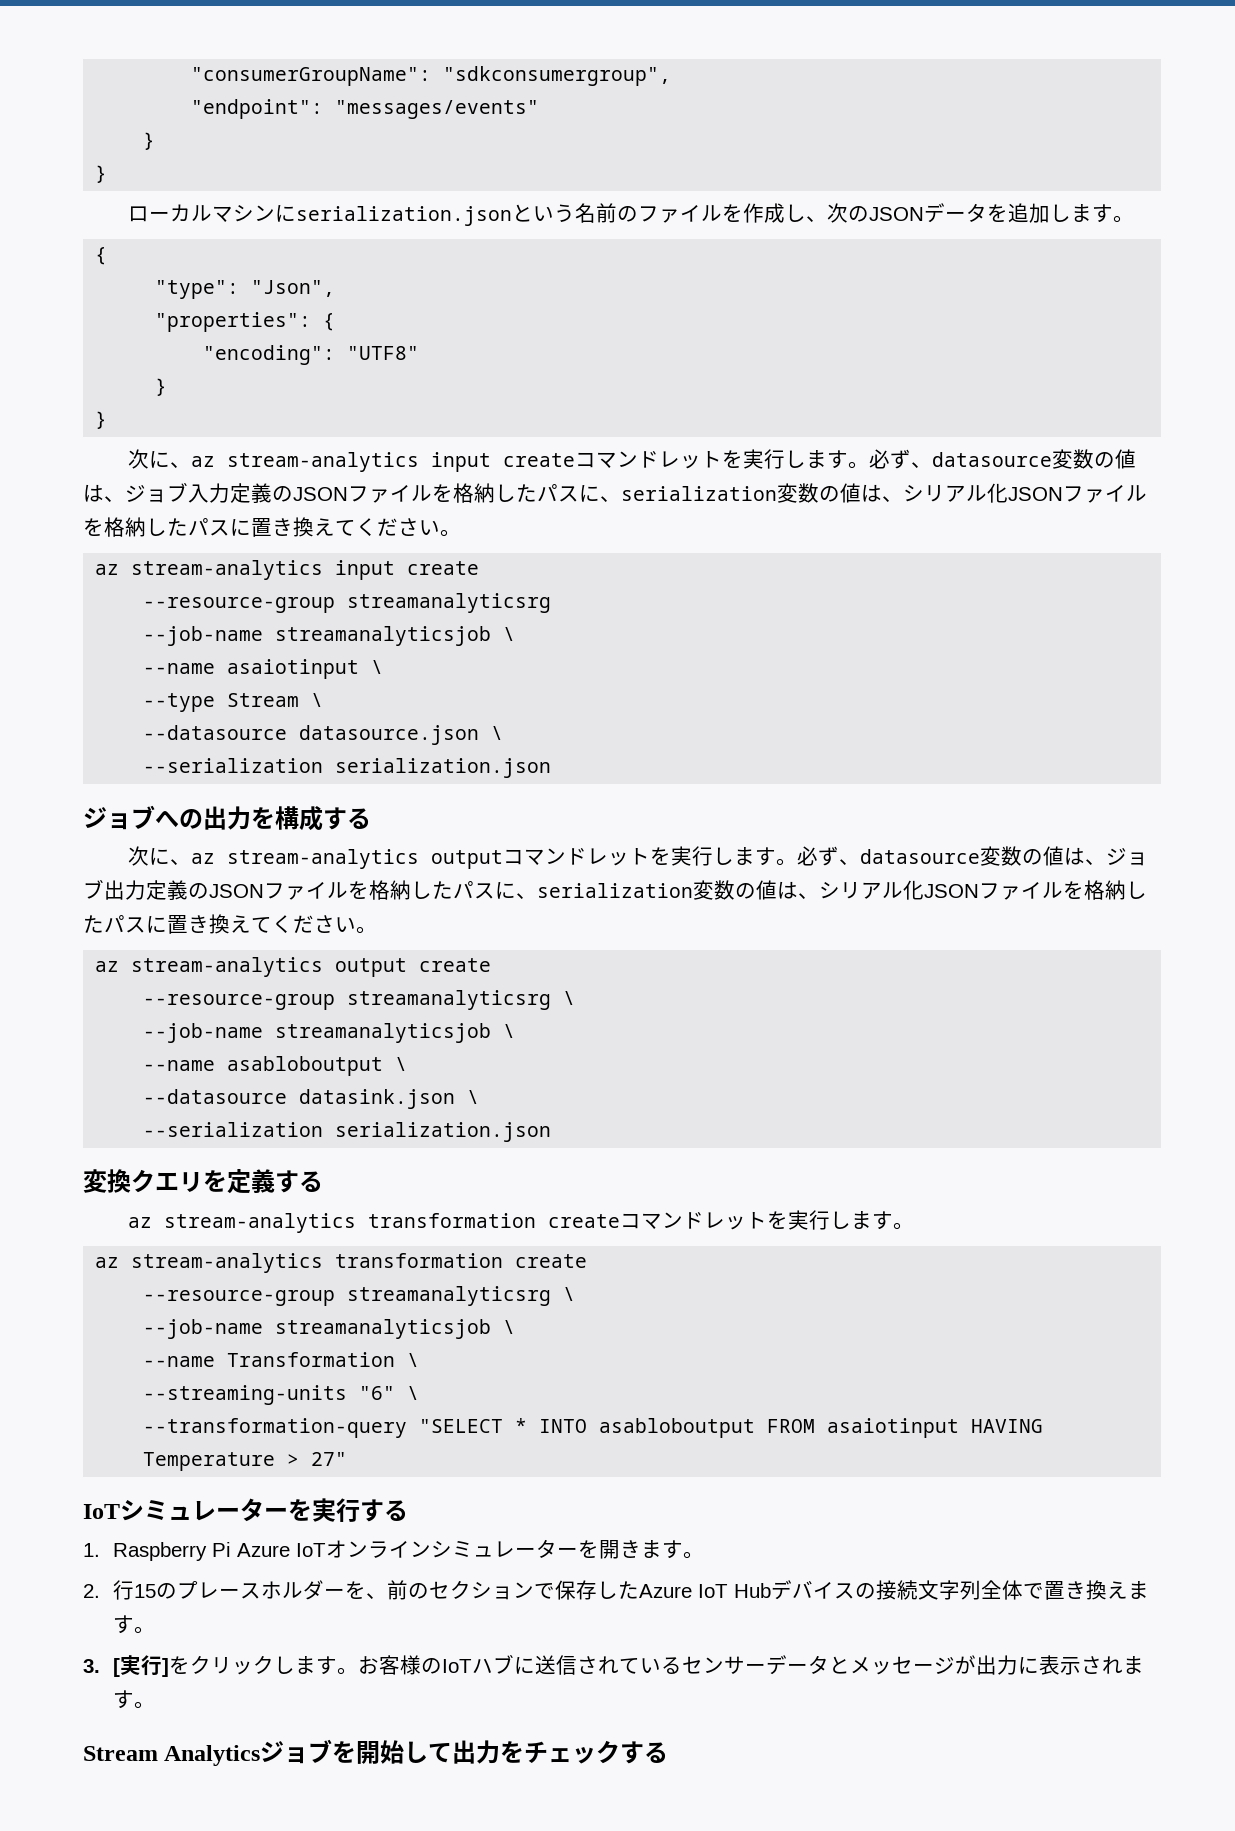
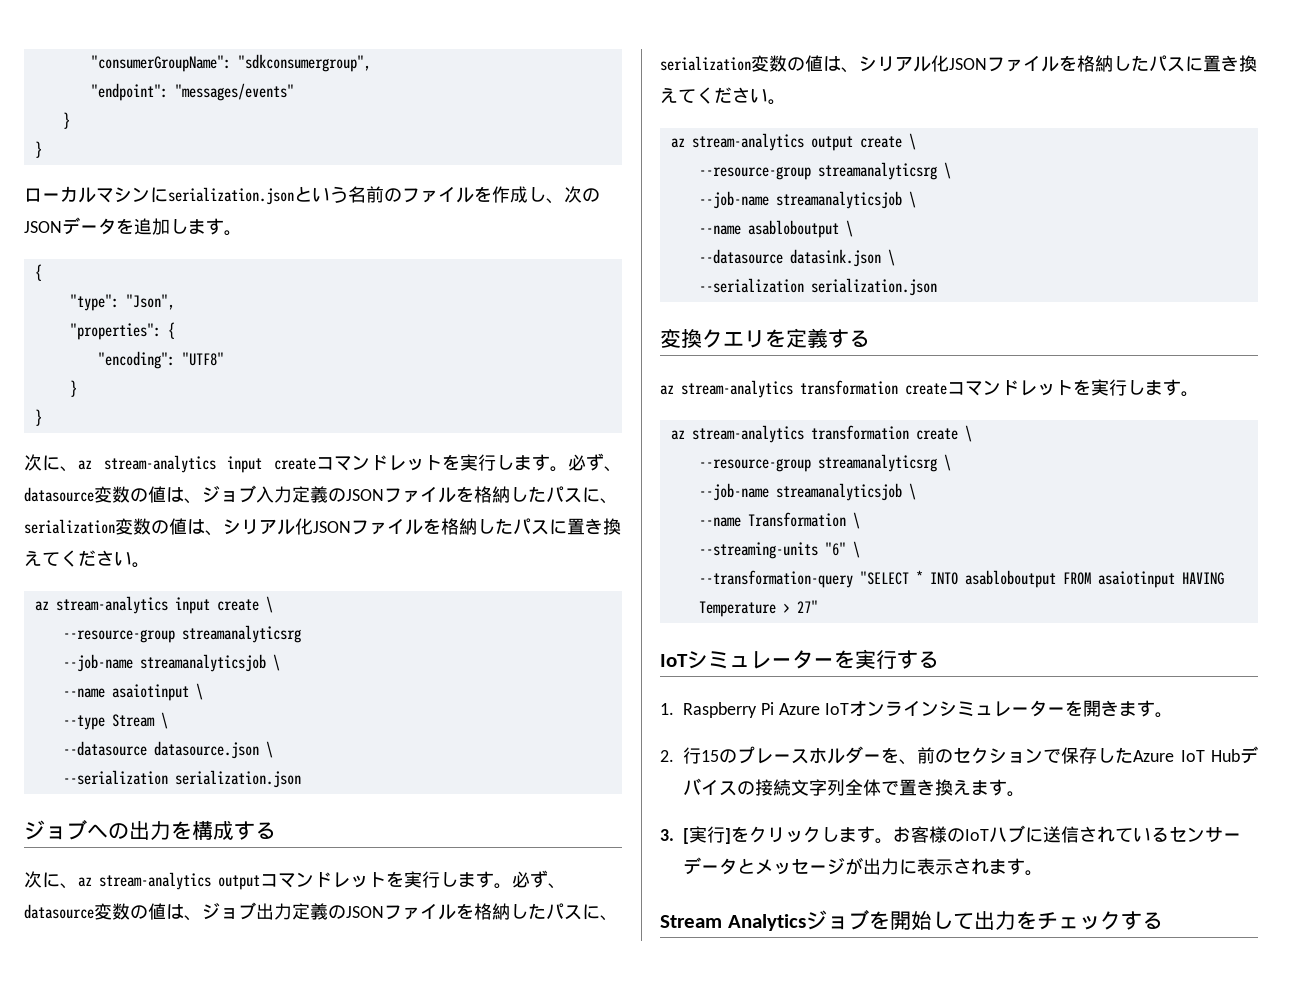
(480, 568) none -> [265,596,273,613] \
(492, 965) none -> [908,133,916,150] \
(588, 1261) none -> [964,425,972,442] \

